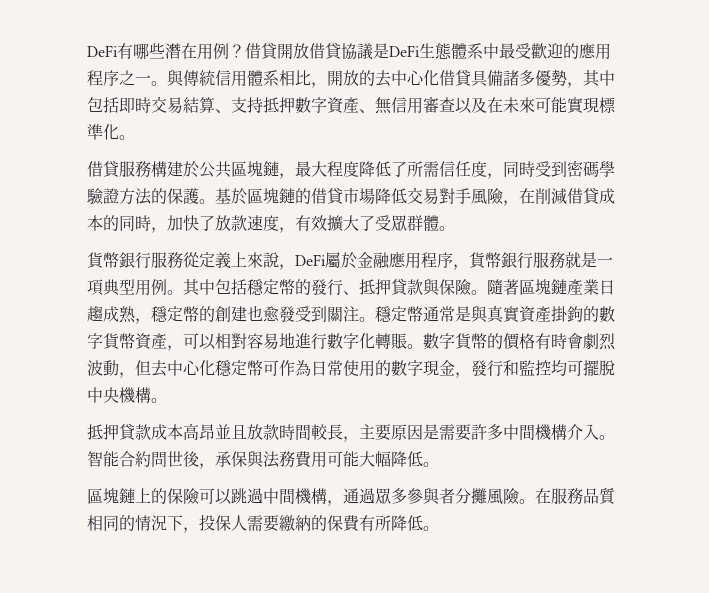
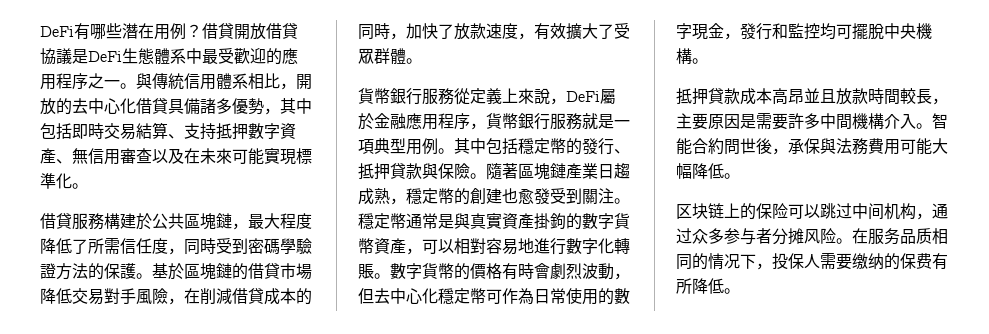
[87,488,616,506] 區塊鏈上的保險可以跳過中間機構，通過眾多參與者分攤風險。在服務品質 -> [676,203,948,220] [676,228,932,245] 区块链上的保险可以跳过中间机构，通过众多参与者分摊风险。在服务品质
[151,515,167,531] 況 -> [724,254,740,269] 况
[279,515,360,532] 繳納的保費 -> [852,253,932,270] 缴纳的保费

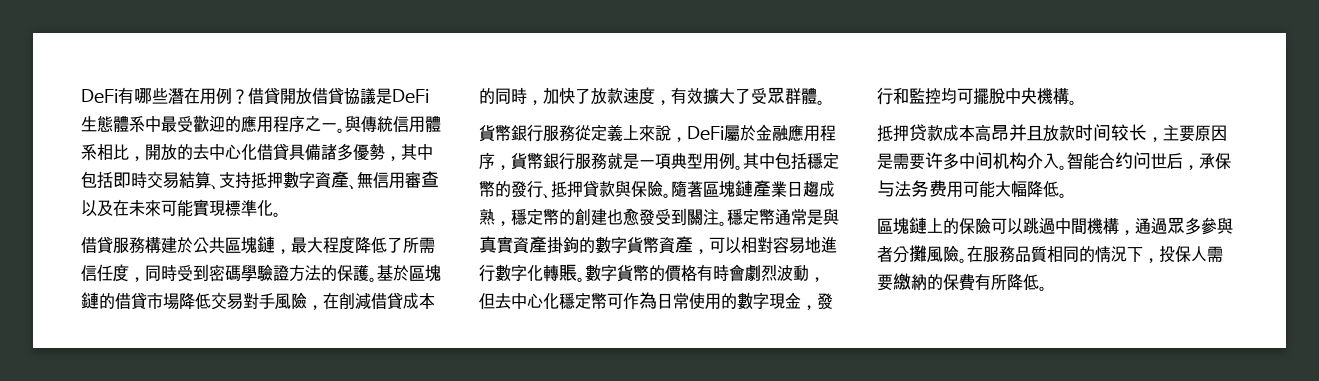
[708,88,724,104] 貸 -> [909,124,927,141] 贷
[804,88,948,105] [676,113,948,130] [676,138,948,155] [676,163,740,179] [676,203,948,220] [676,228,932,245] 並且放款時間較長，主要原因是需要許多中間機構介入。智能合約問世後，承保與法務費用可能大幅降低。 // 区块链上的保险可以跳过中间机构，通过众多参与者分摊风险。在服务品质 -> [1009,124,1227,142] [877,152,1231,170] [877,180,1067,198] [877,217,1233,235] [877,245,1047,263] 并且放款时间较长，主要原因是需要许多中间机构介入。智能合约问世后，承保与法务费用可能大幅降低。 // 區塊鏈上的保險可以跳過中間機構，通過眾多參與者分攤風險。在服務品質
[724,254,740,269] 况 -> [1111,246,1127,262] 況
[852,253,932,270] 缴纳的保费 -> [893,273,975,291] 繳納的保費

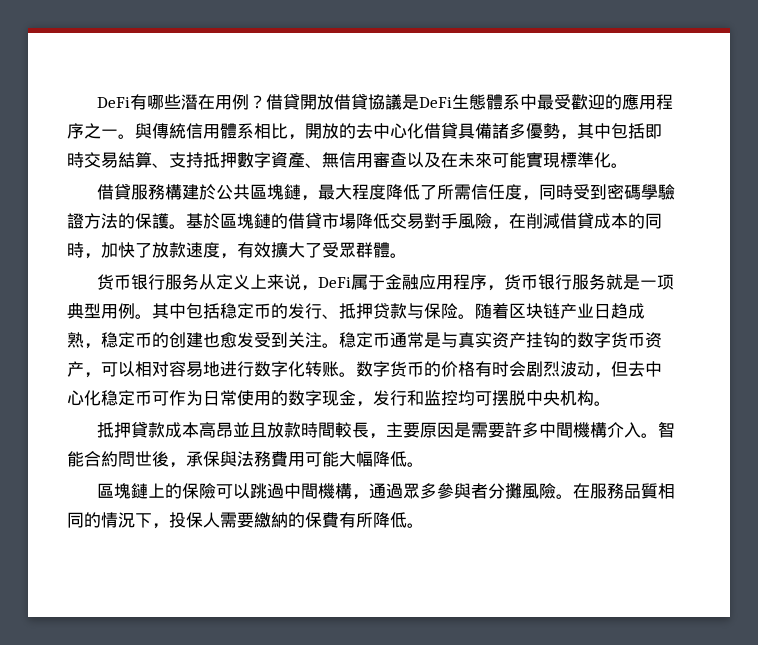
[479,124,836,142] [479,152,671,170] 貨幣銀行服務從定義上來說，DeFi屬於金融應用程序，貨幣銀行服務就是一項 -> [97,274,675,291] 货币银行服务从定义上来说，DeFi属于金融应用程序，货币银行服务就是一项
[807,152,839,170] [479,180,835,199] [479,208,839,226] [479,236,837,254] [479,264,825,282] [479,292,833,310] [877,87,1069,105] 穩定幣的發行、抵押貸款與保險。隨著區塊鏈產業日趨成熟，穩定幣的創建也愈發受到關注。穩定幣通常是與真實資產掛鉤的數字貨幣資產，可以相對容易地進行數字化轉賬。數字貨幣的價格有時會劇烈波動，但去中心化穩定幣可作為日常使用的數字現金，發行和監控均可擺脫中央機構 -> [220,303,645,319] [67,332,662,349] [67,361,662,378] [67,390,594,407] 稳定币的发行、抵押贷款与保险。随着区块链产业日趋成熟，稳定币的创建也愈发受到关注。稳定币通常是与真实资产挂钩的数字货币资产，可以相对容易地进行数字化转账。数字货币的价格有时会剧烈波动，但去中心化稳定币可作为日常使用的数字现金，发行和监控均可摆脱中央机构
[909,124,927,141] 贷 -> [131,421,149,438] 貸
[1009,124,1227,142] [877,152,1231,170] [877,180,947,197] 并且放款时间较长，主要原因是需要许多中间机构介入。智能合约问世后，承保与法务费 -> [233,421,676,439] [67,451,288,468] 並且放款時間較長，主要原因是需要許多中間機構介入。智能合約問世後，承保與法務費

